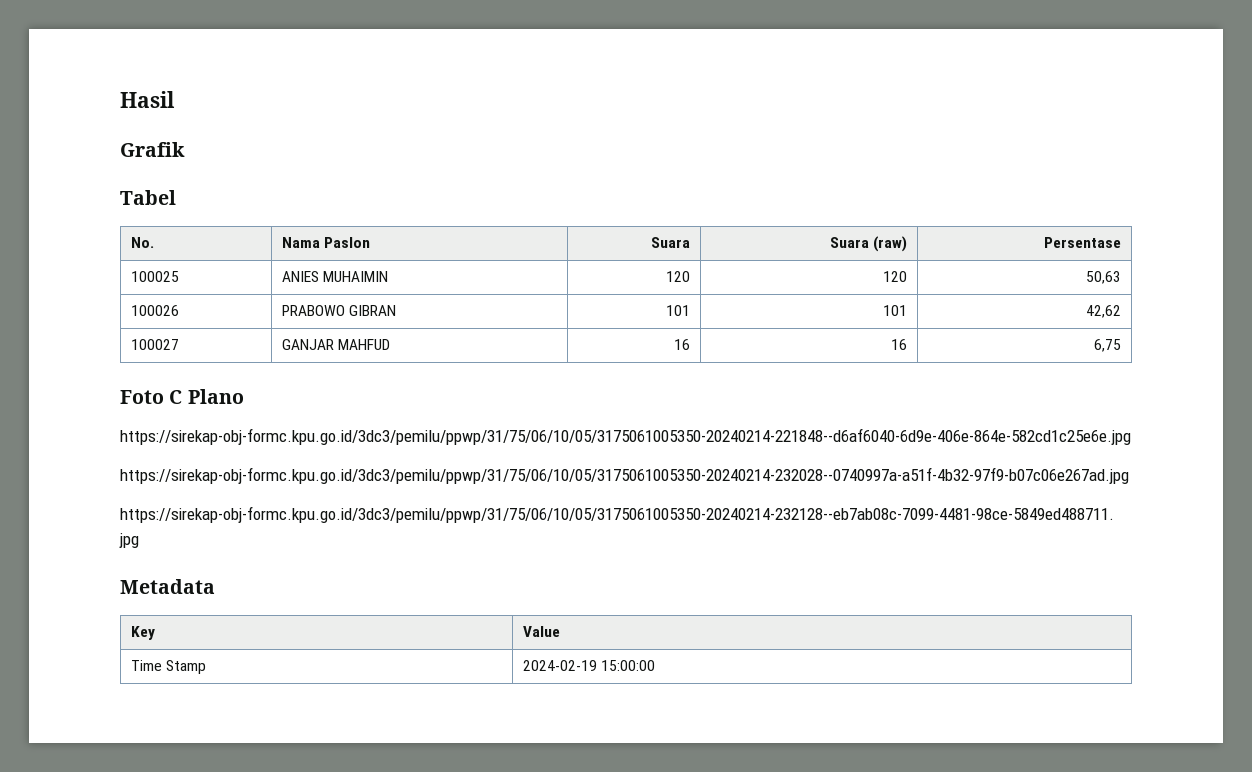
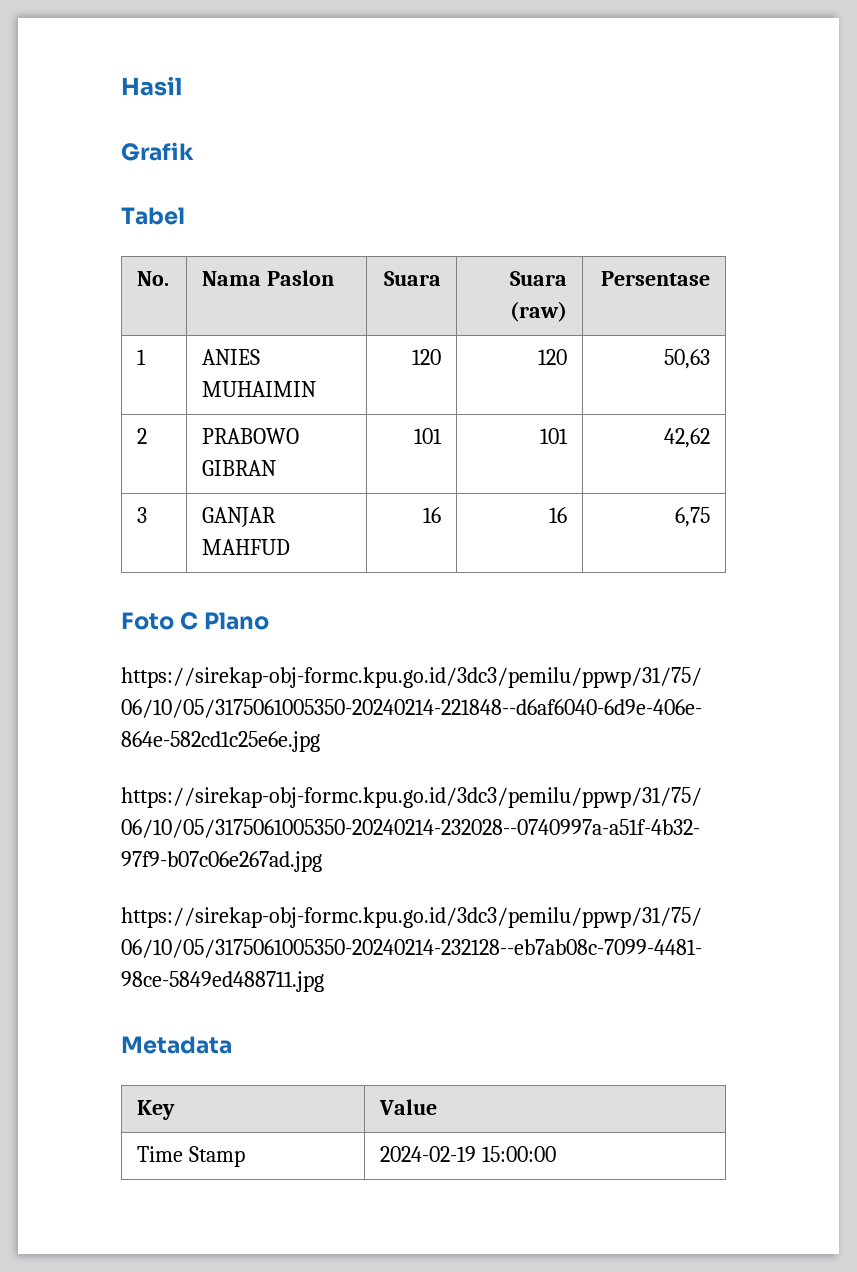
[131,271,180,282] 100025 -> [137,349,147,365] 1
[131,305,180,316] 100026 -> [137,428,148,444] 2
[131,339,180,350] 100027 -> [137,507,148,523] 3

